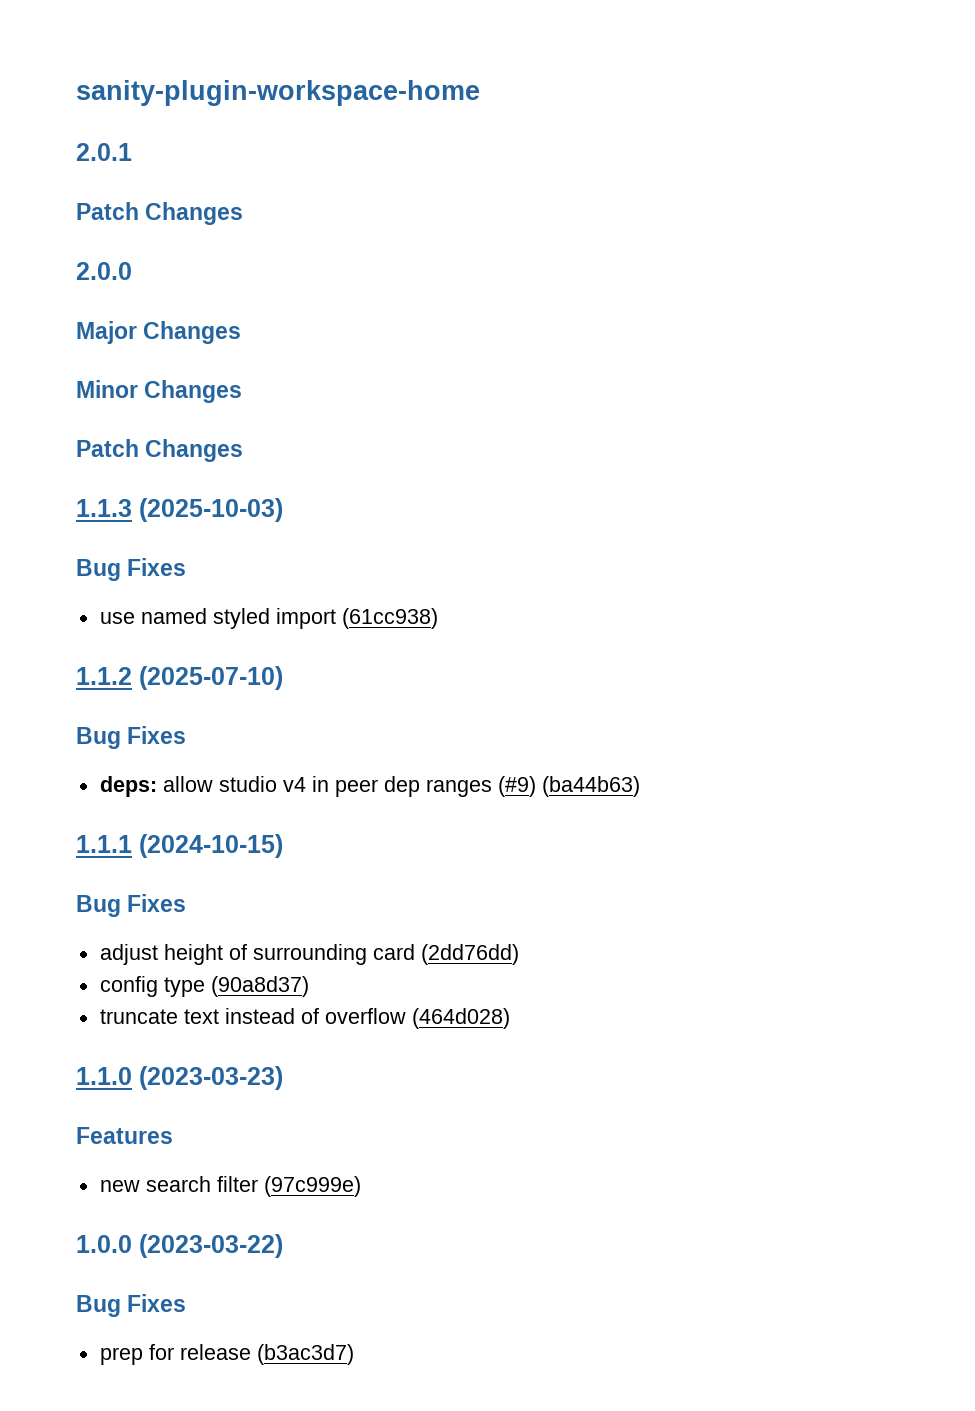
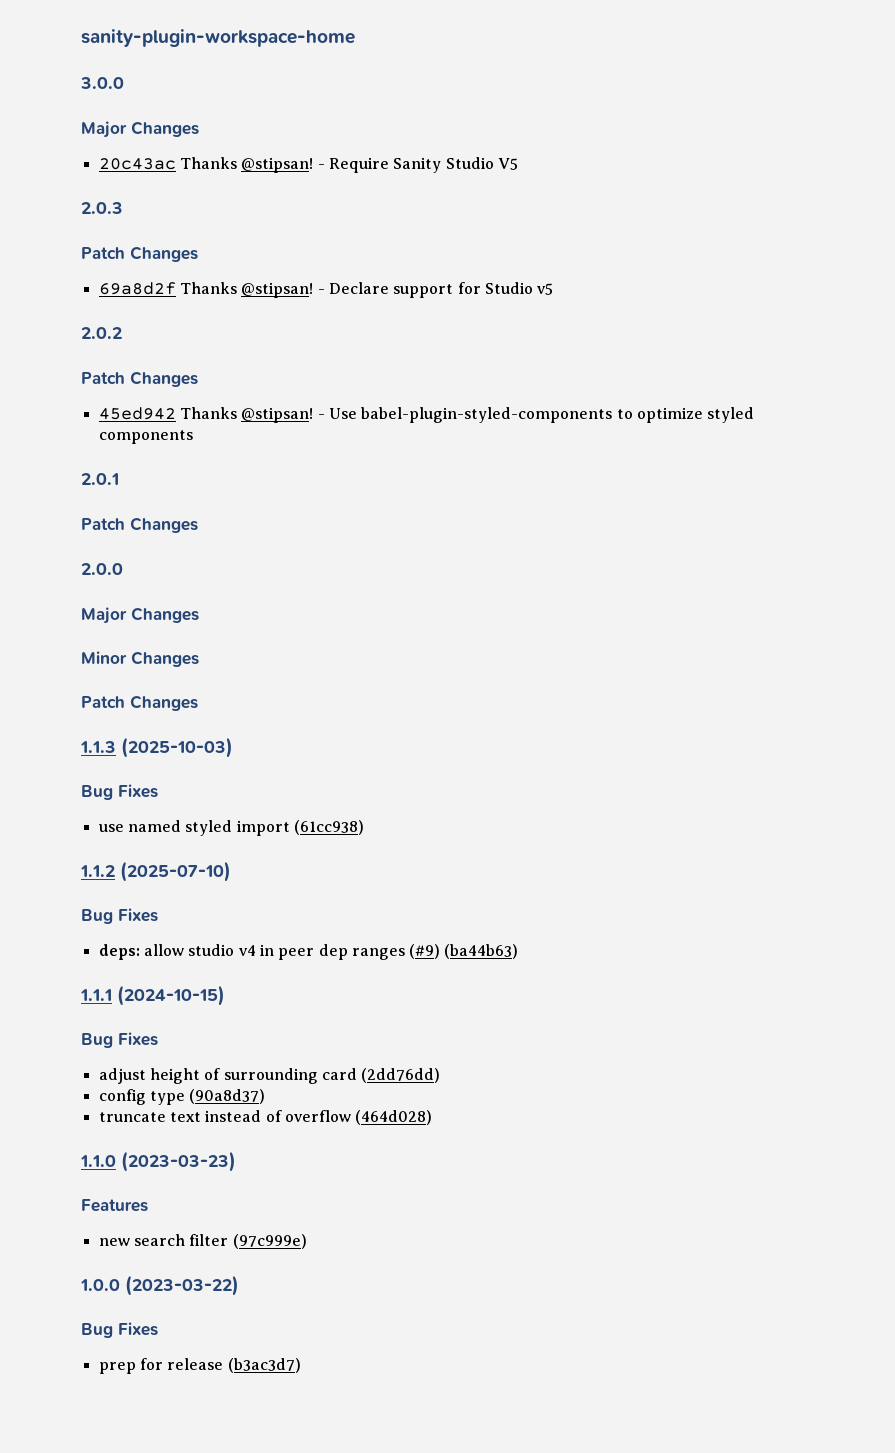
(480, 93) none -> [80,77,124,89] [81,121,199,138] [98,157,518,173] [81,202,123,214] [81,246,198,262] [98,282,554,298] [81,327,122,339] [81,371,198,387] [98,407,755,423] [98,430,193,444] // 3.0.0 // Major Changes // 20c43ac Thanks @stipsan! - Require Sanity Studio V5 // 2.0.3 // Patch Changes // 69a8d2f Thanks @stipsan! - Declare support for Studio v5 // 2.0.2 // Patch Changes // 45ed942 Thanks @stipsan! - Use babel-plugin-styled-components to optimize styled components

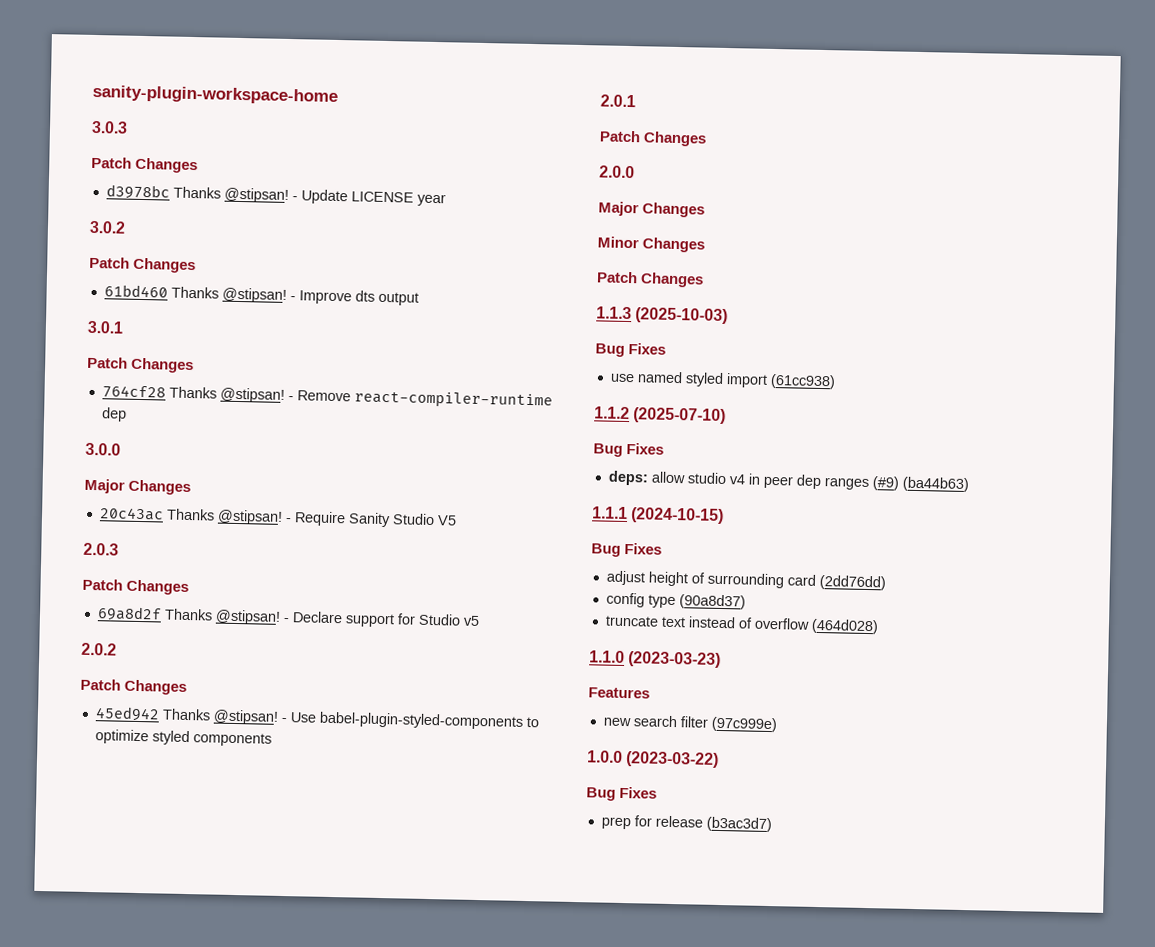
(355, 38) none -> [91,120,128,134] [91,156,199,174] [105,184,446,207] [89,220,126,234] [89,256,197,274] [103,284,419,306] [87,320,124,334] [87,356,195,374] [101,385,553,409] [100,407,127,422] // 3.0.3 // Patch Changes // d3978bc Thanks @stipsan! - Update LICENSE year // 3.0.2 // Patch Changes // 61bd460 Thanks @stipsan! - Improve dts output // 3.0.1 // Patch Changes // 764cf28 Thanks @stipsan! - Remove react-compiler-runtime dep

